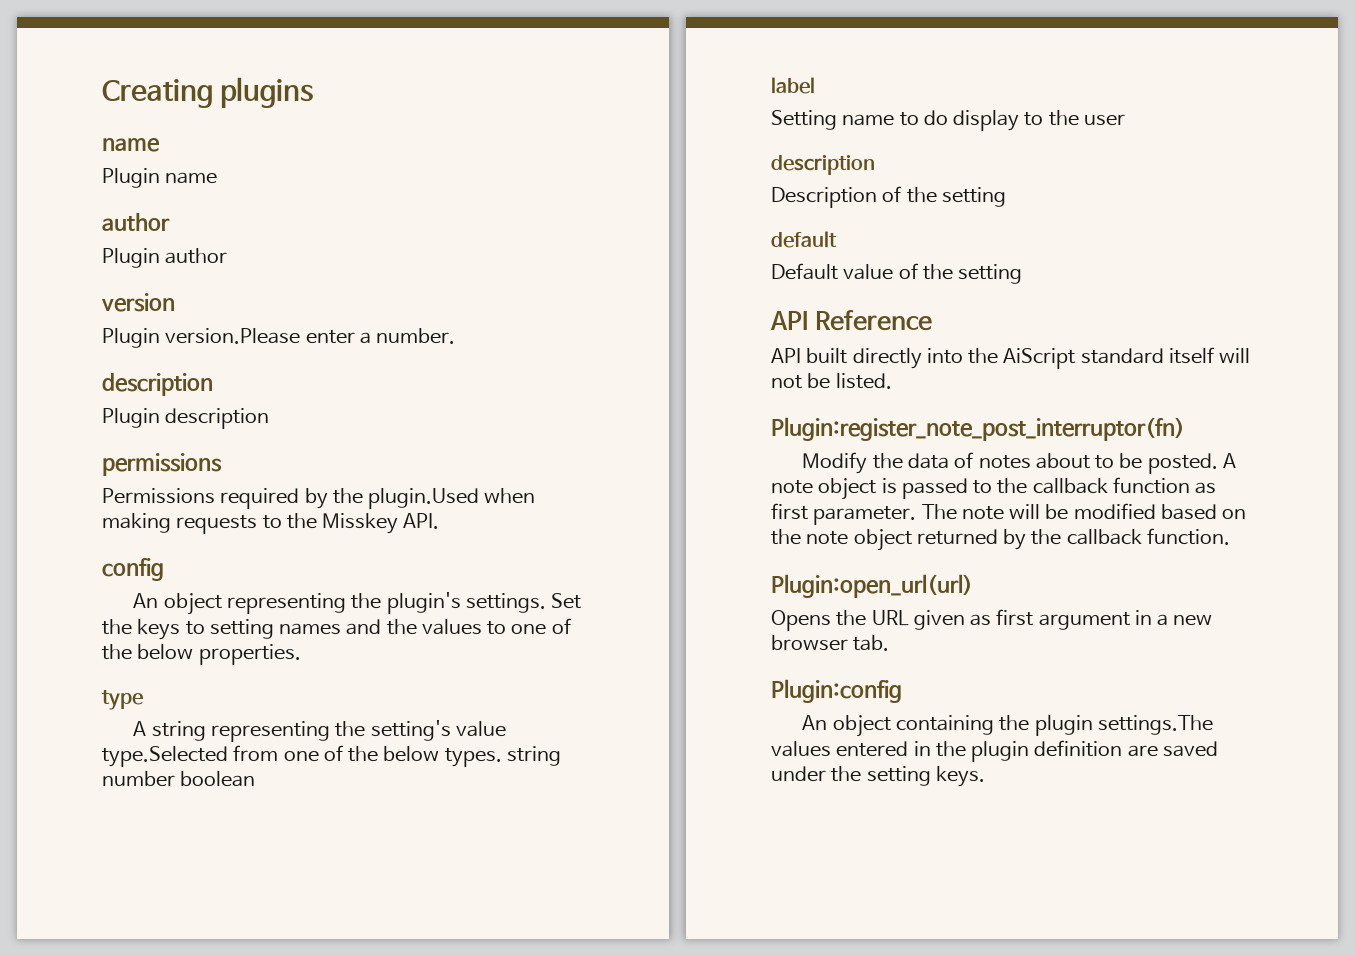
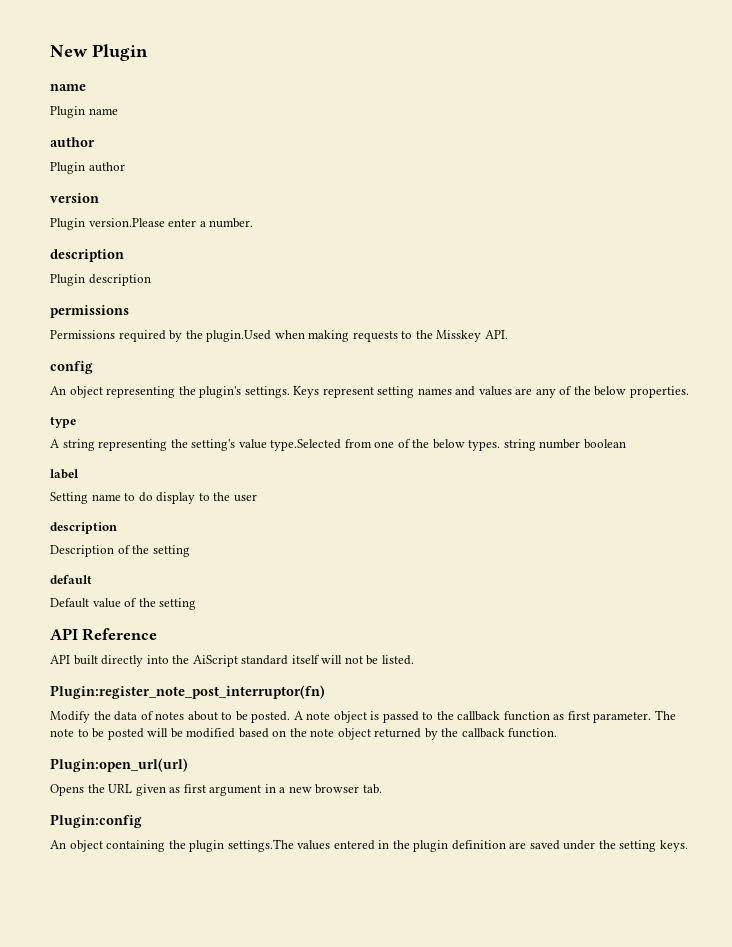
[102,77,314,108] Creating plugins -> [50,44,148,61] New Plugin
[551,593,582,609] [102,619,547,640] Set the keys to setting names and the values to one -> [293,386,556,398] Keys represent setting names and values are any
(1004, 513) none -> [77,728,144,740] to be posted

